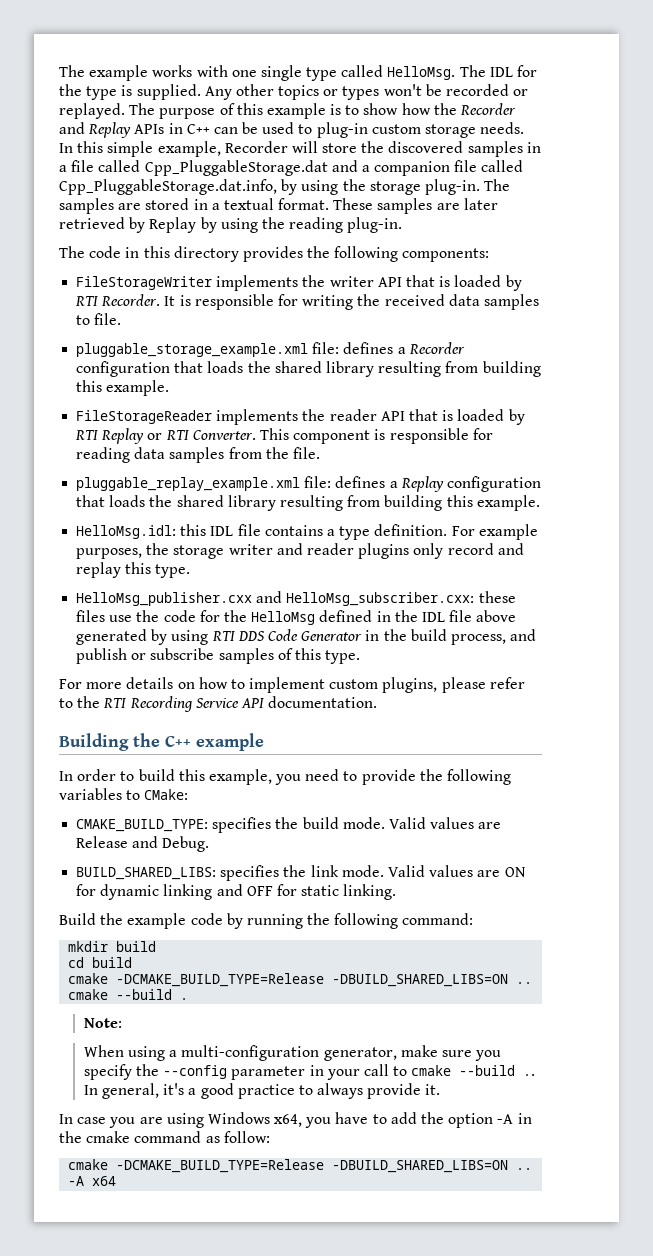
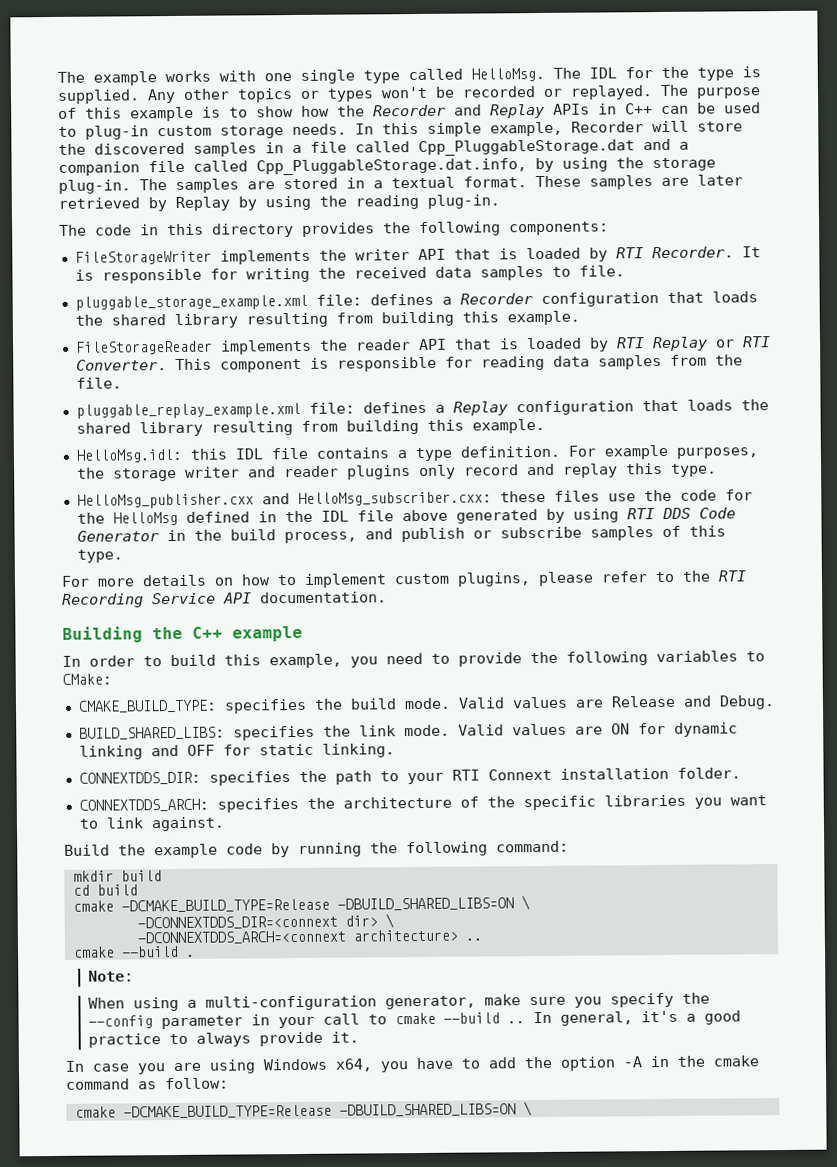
(397, 892) none -> [78,767,741,786] [78,794,767,813] [78,816,225,832] // CONNEXTDDS_DIR: specifies the path to your RTI Connext installation folder. // CONNEXTDDS_ARCH: specifies the architecture of the specific libraries you want to link against.
(509, 980) none -> [520,895,530,911] [136,913,394,930] [136,929,458,945] \ // -DCONNEXTDDS_DIR=<connext dir> \ // -DCONNEXTDDS_ARCH=<connext architecture>
[516,1168,533,1170] [68,1176,117,1186] .. -A x64 -> [522,1101,532,1117] \

